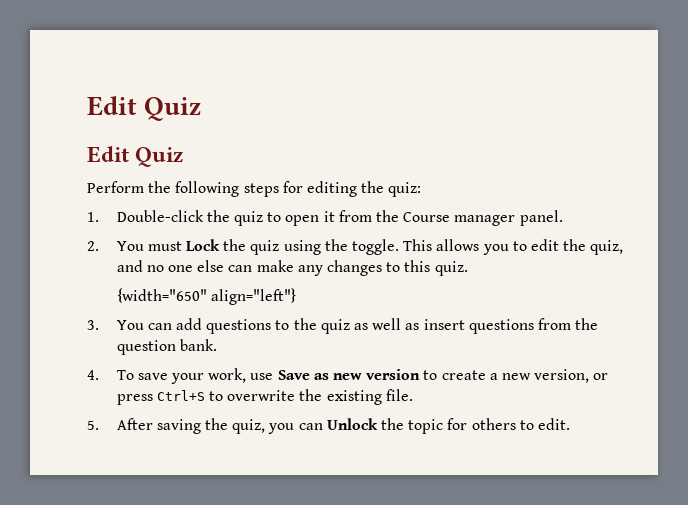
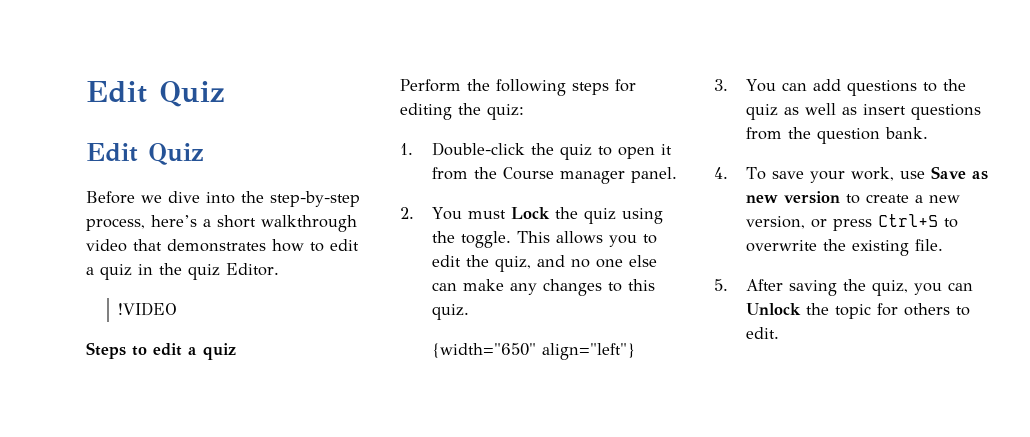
(184, 157) none -> [86,191,360,207] [86,215,357,232] [86,239,359,252] [86,263,279,280] [118,302,178,316] [86,342,236,360] // Before we dive into the step-by-step process, here’s a short walkthrough video that demonstrates how to edit a quiz in the quiz Editor. // !VIDEO // Steps to edit a quiz

